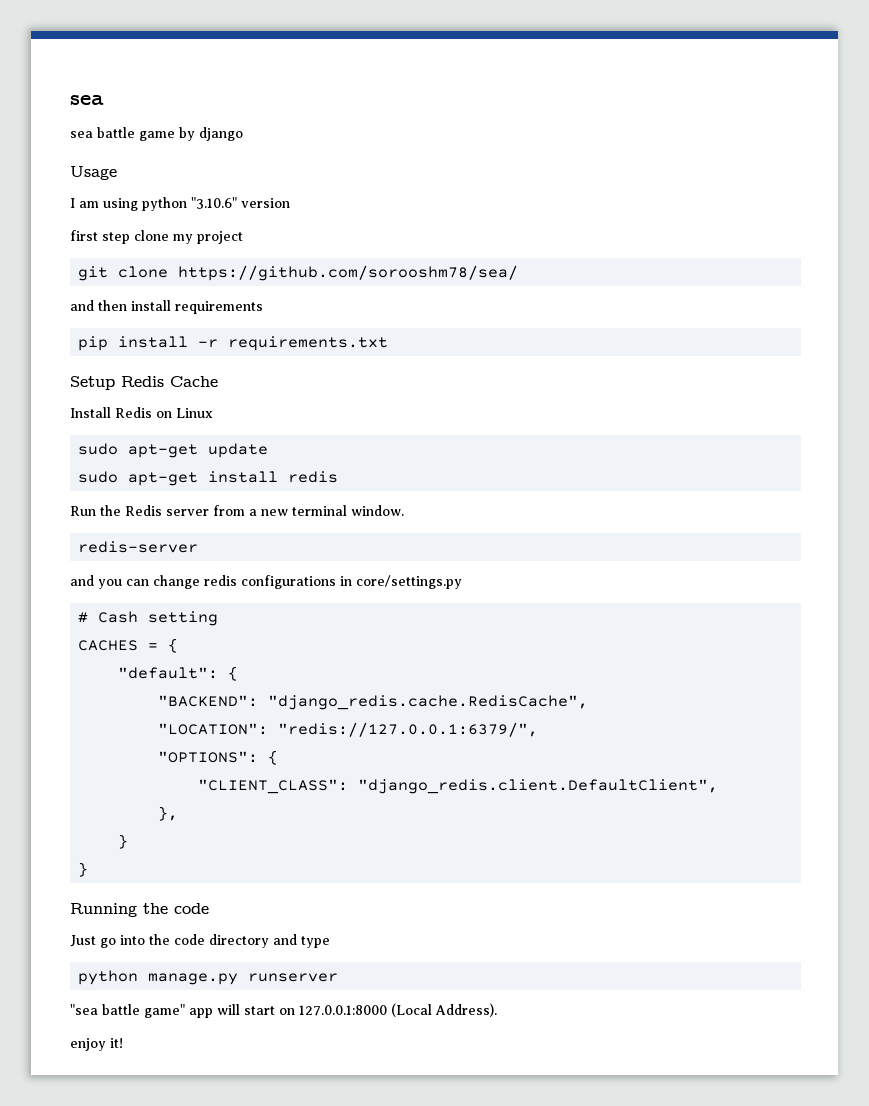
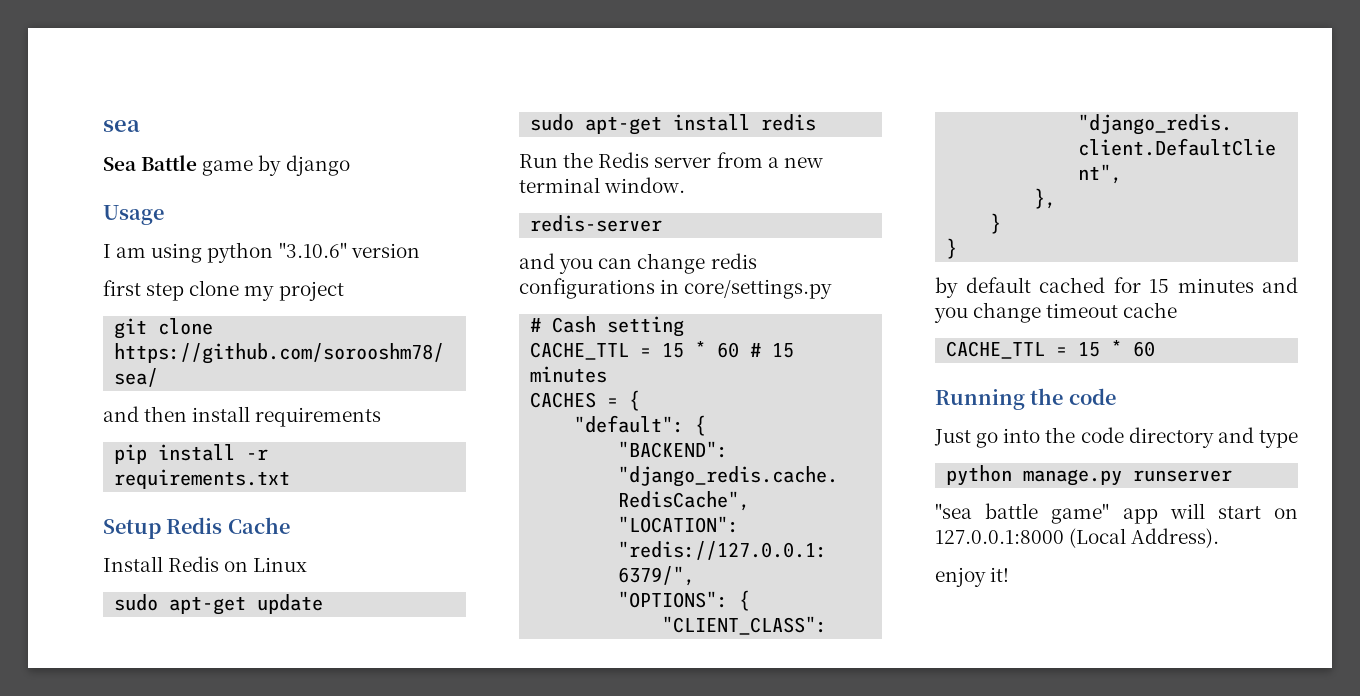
[70,127,135,138] sea battle -> [103,155,198,171] Sea Battle
(219, 618) none -> [530,341,795,360] [530,366,608,383] // CACHE_TTL = 15 * 60 # 15 minutes
(89, 869) none -> [935,277,1298,298] [934,302,1178,323] [946,340,1156,359] // by default cached for 15 minutes and you change timeout cache // CACHE_TTL = 15 * 60

